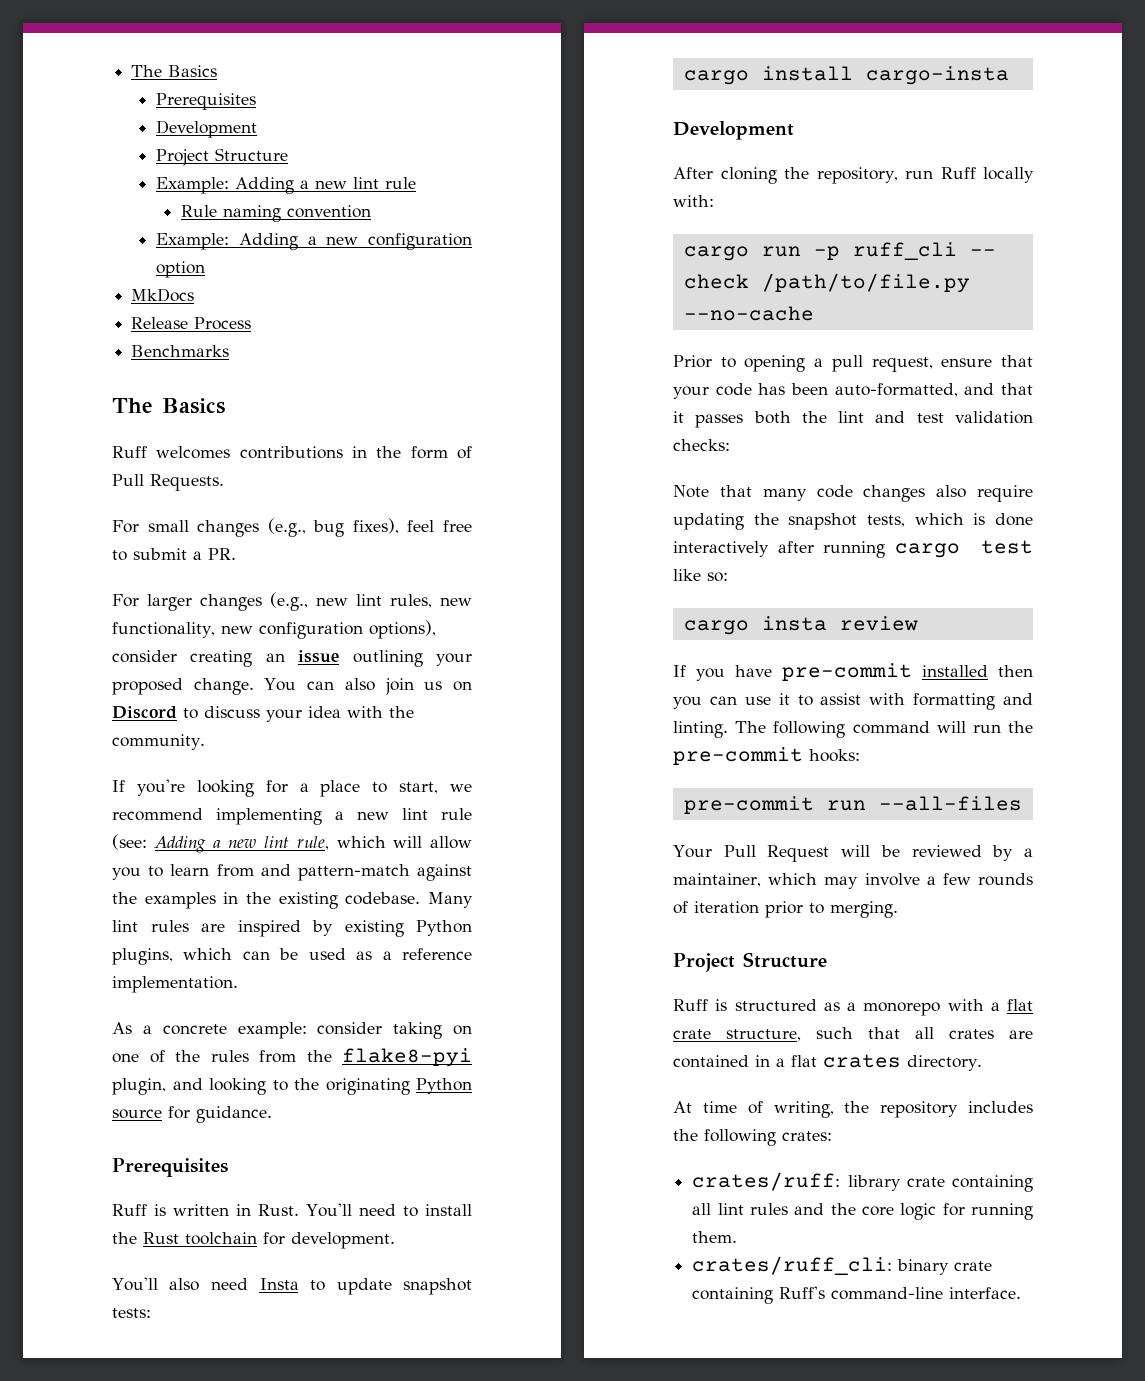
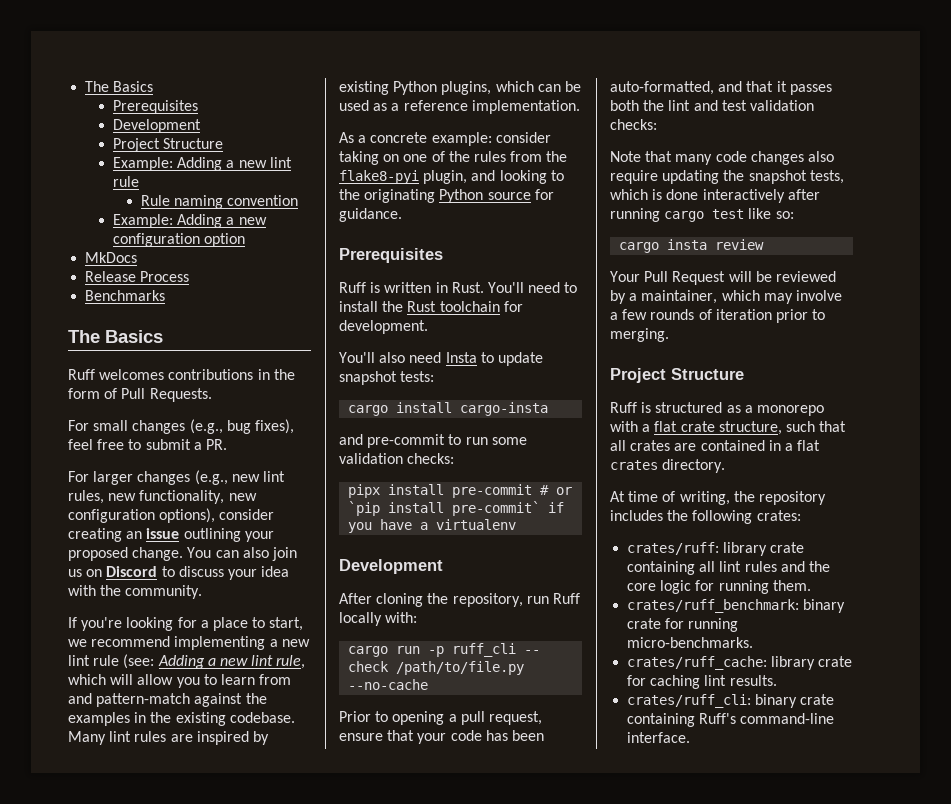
(1009, 75) none -> [339,434,527,448] [339,453,455,464] [348,484,573,498] [348,501,565,516] [348,519,517,533] // and pre-commit to run some validation checks: // pipx install pre-commit # or `pip install pre-commit` if you have a virtualenv
[673,663,1033,681] [673,693,1033,710] [673,721,1033,738] [673,747,860,765] [683,796,1022,814] // If you have pre-commit installed then you can use it to assist with formatting and linting. The following command will run the pre-commit hooks: // pre-commit run --all-files -> (765, 244) none
(738, 1237) none -> [627,599,846,613] [627,618,739,632] [627,637,754,648] [627,656,853,670] [627,675,777,689] // crates/ruff_benchmark: binary crate for running micro-benchmarks. // crates/ruff_cache: library crate for caching lint results.

